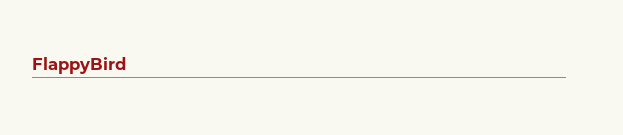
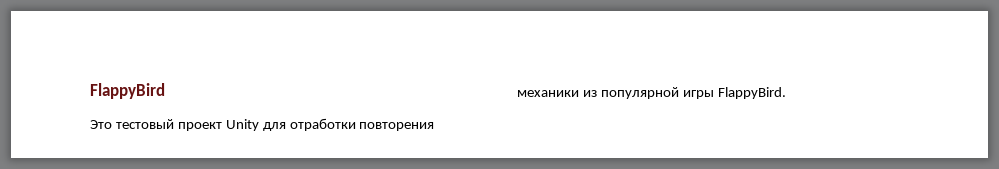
(126, 65) none -> [90,118,435,131] [517,87,786,99] // Это тестовый проект Unity для отработки повторения механики из популярной игры FlappyBird.

